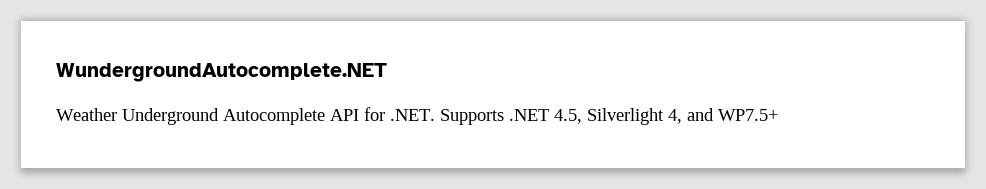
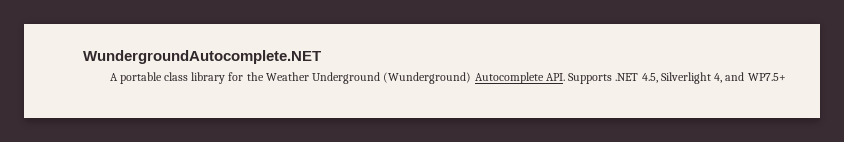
[56,107,435,125] Weather Underground Autocomplete API for .NET. -> [109,72,565,84] A portable class library for the Weather Underground (Wunderground) Autocomplete API.

